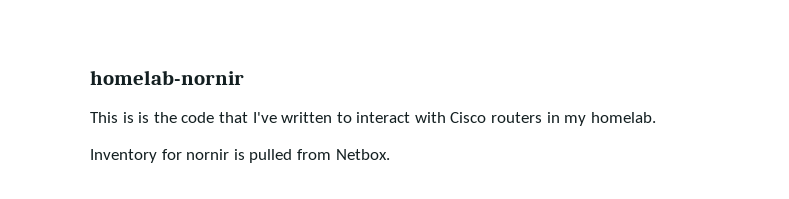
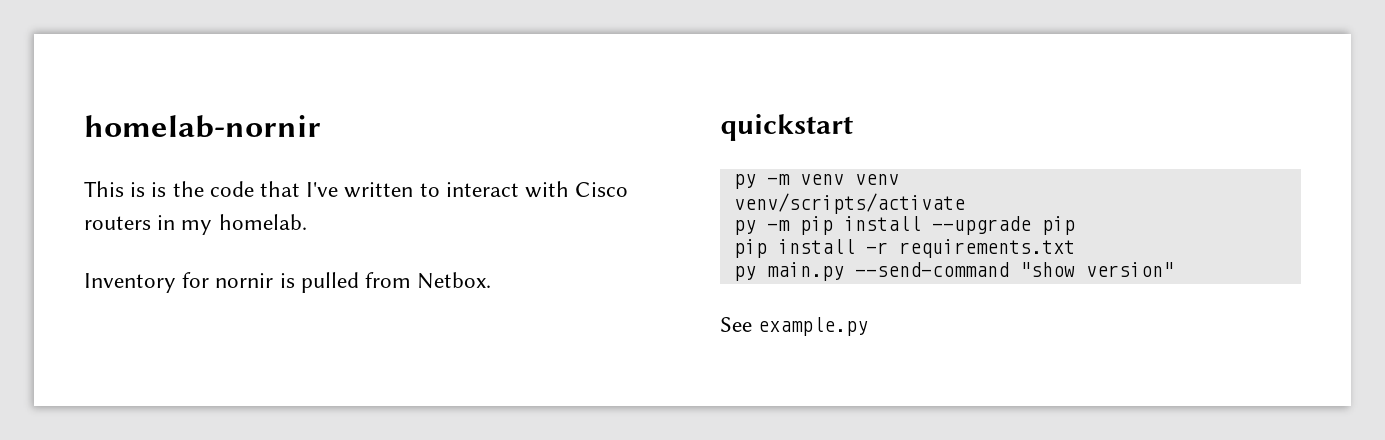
(390, 154) none -> [720,114,853,141] [733,174,899,189] [733,193,965,214] [733,216,1075,235] [733,239,1075,258] [733,262,1174,281] [720,317,869,336] // quickstart // py -m venv venv // venv/scripts/activate // py -m pip install --upgrade pip // pip install -r requirements.txt // py main.py --send-command "show version" // See example.py

